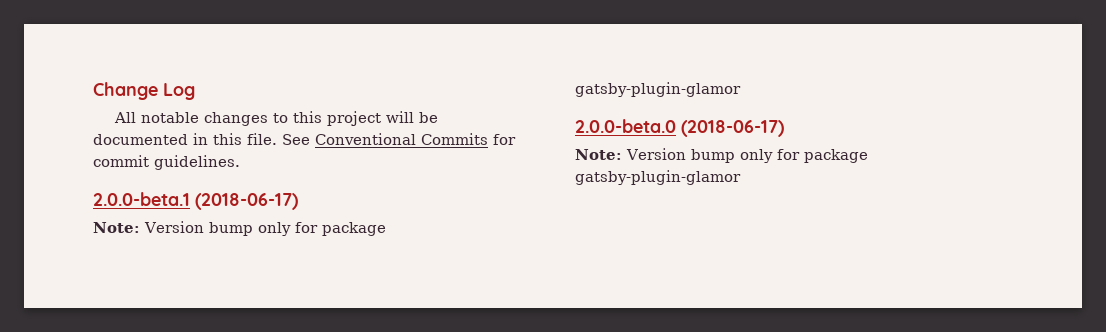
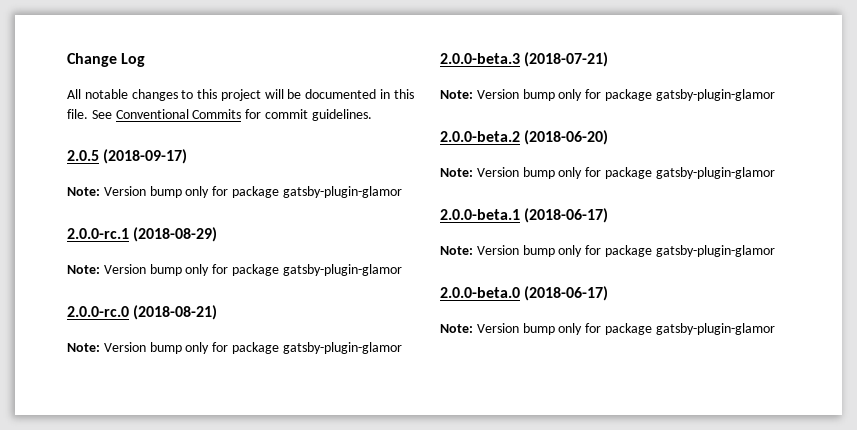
(240, 162) none -> [67,149,188,164] [67,186,402,198] [67,227,218,242] [67,264,402,276] [67,305,218,320] [67,342,402,354] [440,52,609,67] [440,89,775,101] [440,130,609,145] [440,167,775,179] // 2.0.5 (2018-09-17) // Note: Version bump only for package gatsby-plugin-glamor // 2.0.0-rc.1 (2018-08-29) // Note: Version bump only for package gatsby-plugin-glamor // 2.0.0-rc.0 (2018-08-21) // Note: Version bump only for package gatsby-plugin-glamor // 2.0.0-beta.3 (2018-07-21) // Note: Version bump only for package gatsby-plugin-glamor // 2.0.0-beta.2 (2018-06-20) // Note: Version bump only for package gatsby-plugin-glamor

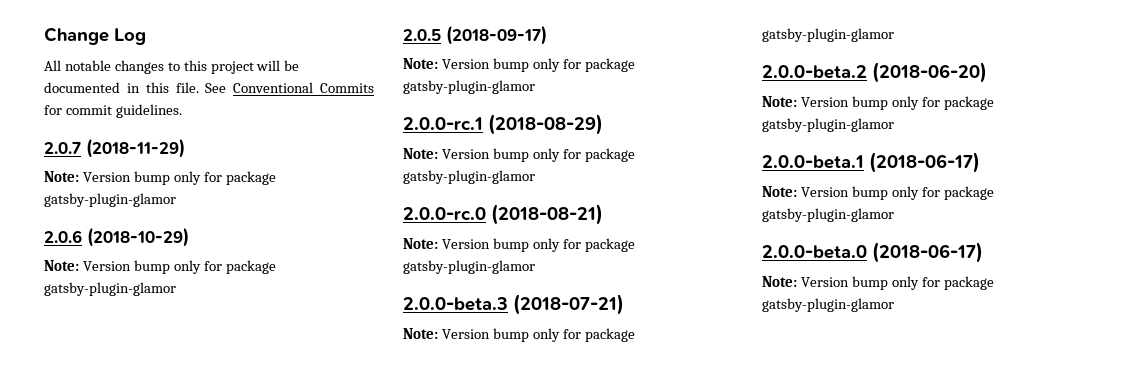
(372, 115) none -> [44,138,185,158] [44,171,276,185] [44,193,176,207] [44,227,189,247] [44,260,276,274] [44,282,176,296] // 2.0.7 (2018-11-29) // Note: Version bump only for package gatsby-plugin-glamor // 2.0.6 (2018-10-29) // Note: Version bump only for package gatsby-plugin-glamor

